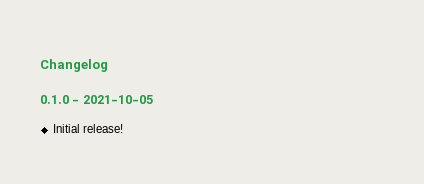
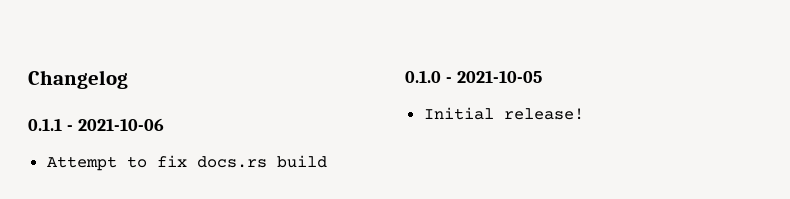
(108, 65) none -> [28,118,164,131] [46,155,327,171] // 0.1.1 - 2021-10-06 // Attempt to fix docs.rs build

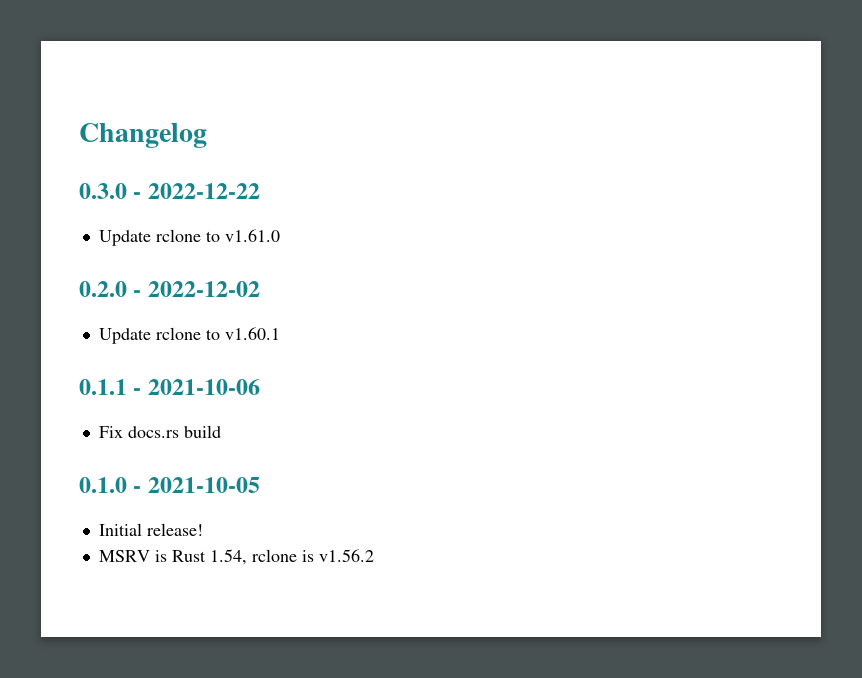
(128, 79) none -> [79,183,260,199] [98,229,280,246] [79,281,260,297] [98,327,280,344] // 0.3.0 - 2022-12-22 // Update rclone to v1.61.0 // 0.2.0 - 2022-12-02 // Update rclone to v1.60.1
[46,155,187,171] Attempt to fix -> [98,426,123,438] Fix
(584, 114) none -> [98,549,374,565] // MSRV is Rust 1.54, rclone is v1.56.2

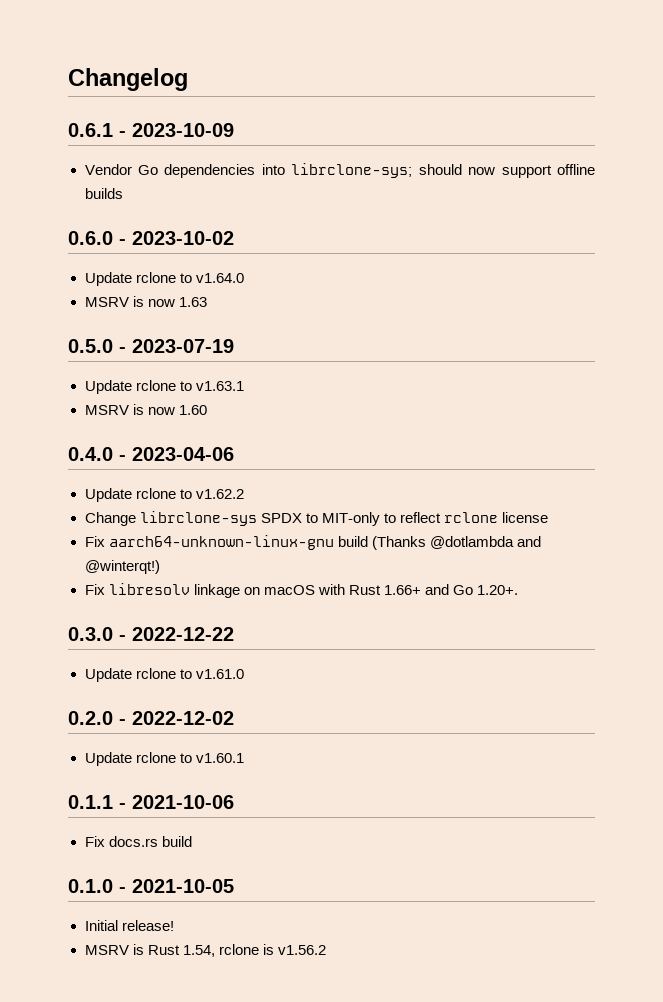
(207, 135) none -> [68,123,234,137] [84,163,595,178] [84,188,123,199] [68,231,234,245] [84,272,244,286] [84,296,207,307] [68,339,234,353] [84,380,244,394] [84,404,207,415] [68,447,234,461] [84,488,244,502] [84,511,548,526] [84,535,541,550] [84,560,160,574] [84,583,518,598] // 0.6.1 - 2023-10-09 // Vendor Go dependencies into librclone-sys; should now support offline builds // 0.6.0 - 2023-10-02 // Update rclone to v1.64.0 // MSRV is now 1.63 // 0.5.0 - 2023-07-19 // Update rclone to v1.63.1 // MSRV is now 1.60 // 0.4.0 - 2023-04-06 // Update rclone to v1.62.2 // Change librclone-sys SPDX to MIT-only to reflect rclone license // Fix aarch64-unknown-linux-gnu build (Thanks @dotlambda and @winterqt!) // Fix libresolv linkage on macOS with Rust 1.66+ and Go 1.20+.

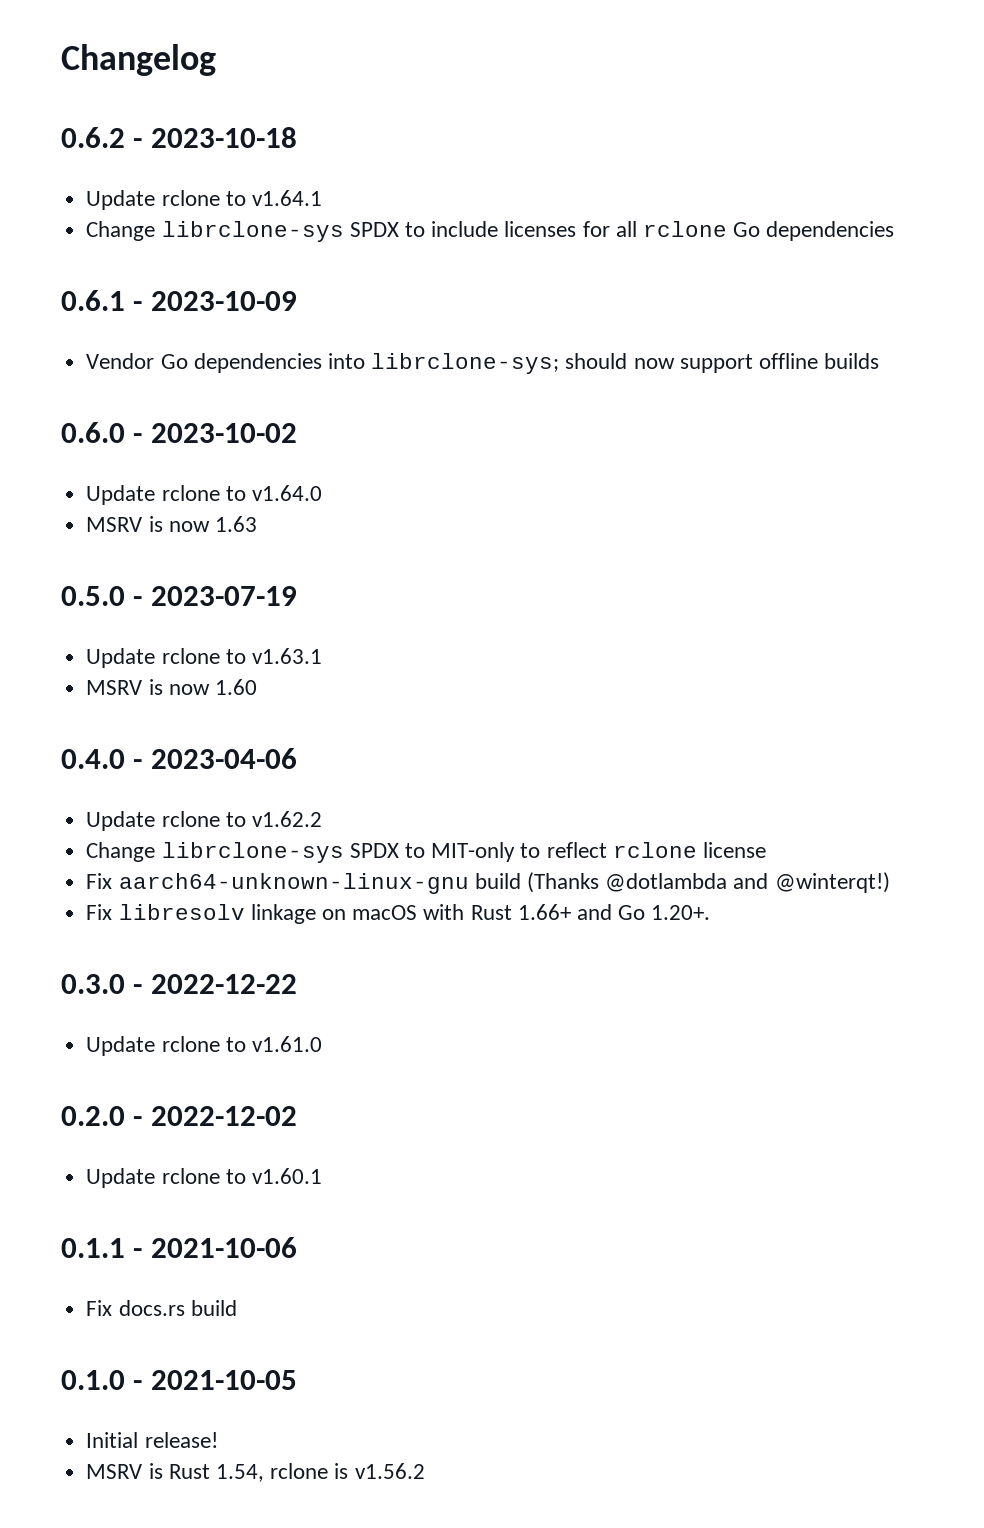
(188, 79) none -> [61,127,297,148] [86,190,322,210] [86,221,895,242] // 0.6.2 - 2023-10-18 // Update rclone to v1.64.1 // Change librclone-sys SPDX to include licenses for all rclone Go dependencies

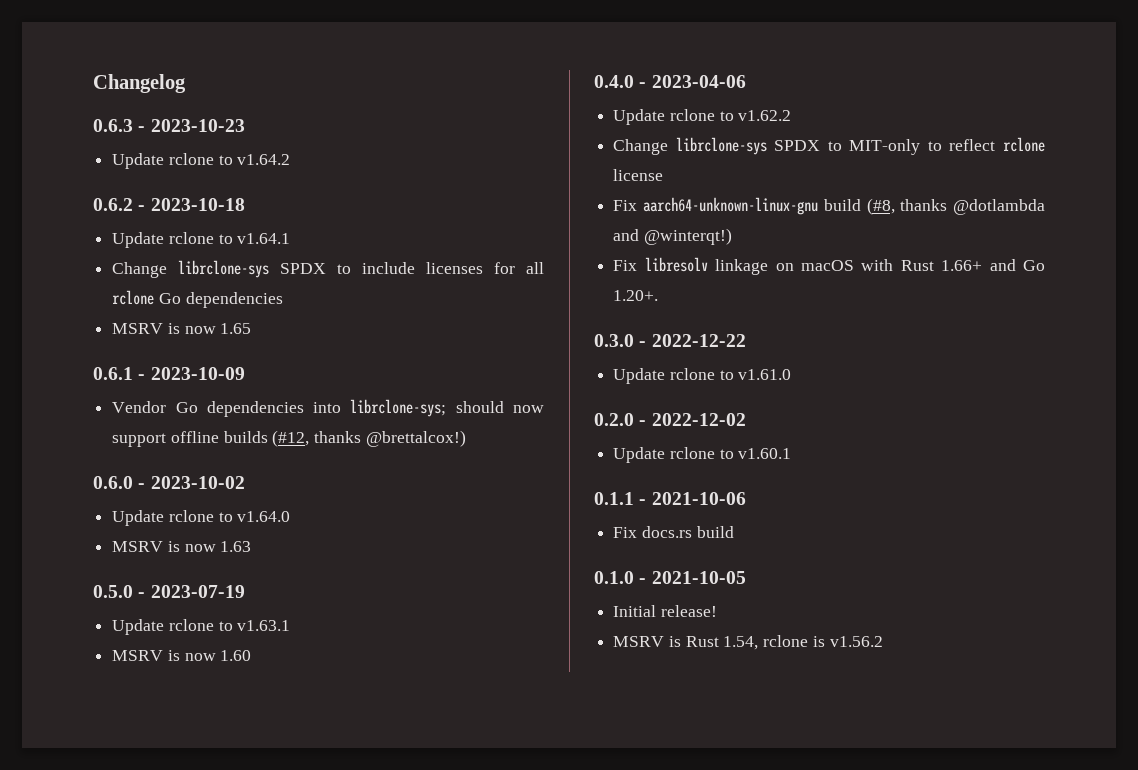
(216, 60) none -> [93,119,245,132] [112,153,291,169] // 0.6.3 - 2023-10-23 // Update rclone to v1.64.2
(895, 231) none -> [112,323,252,334] // MSRV is now 1.65
(880, 361) none -> [272,430,466,447] (#12, thanks @brettalcox!)
[526,872,599,893] (Thanks -> [866,198,948,215] (#8, thanks

